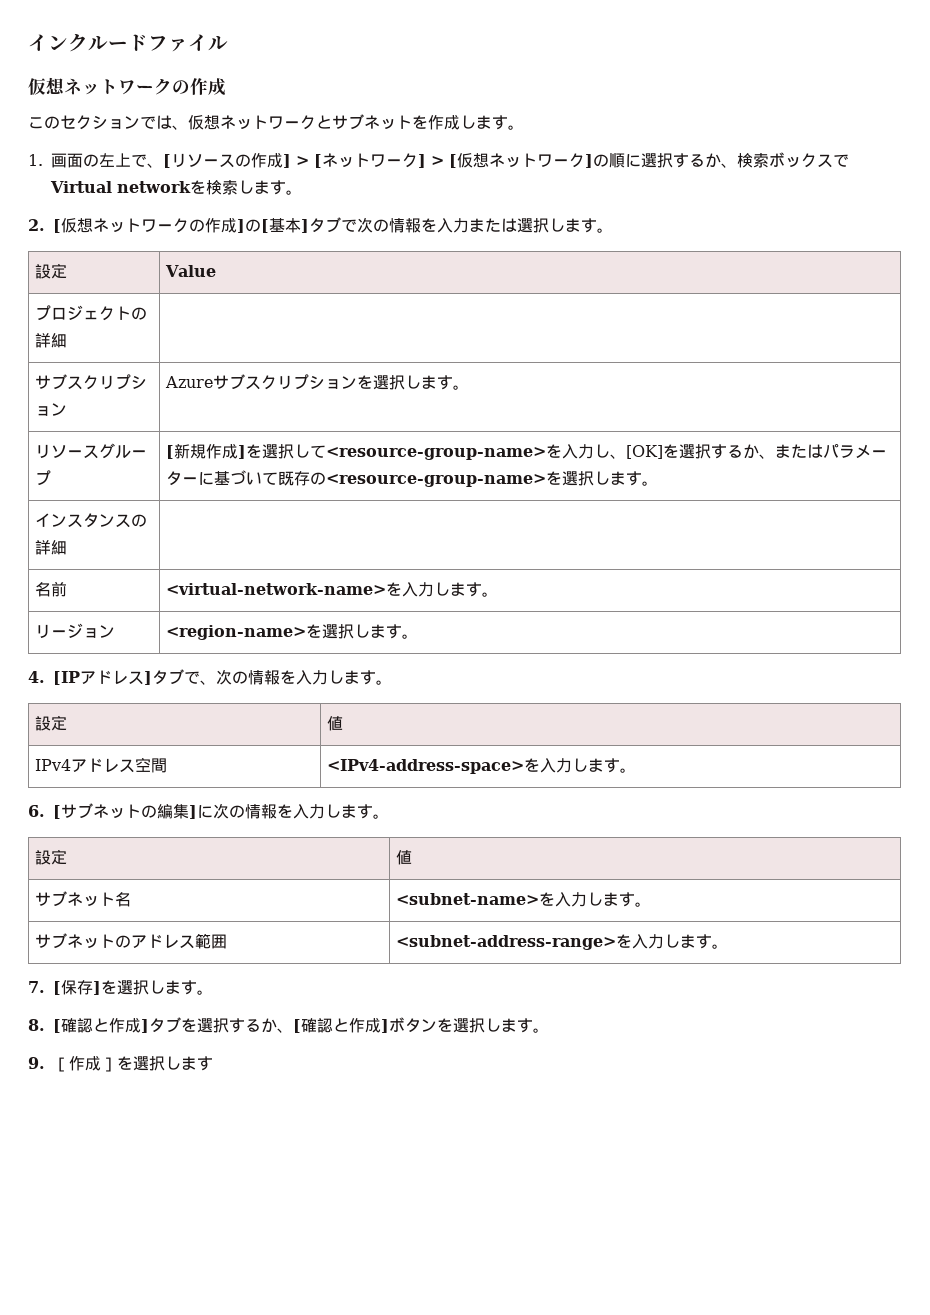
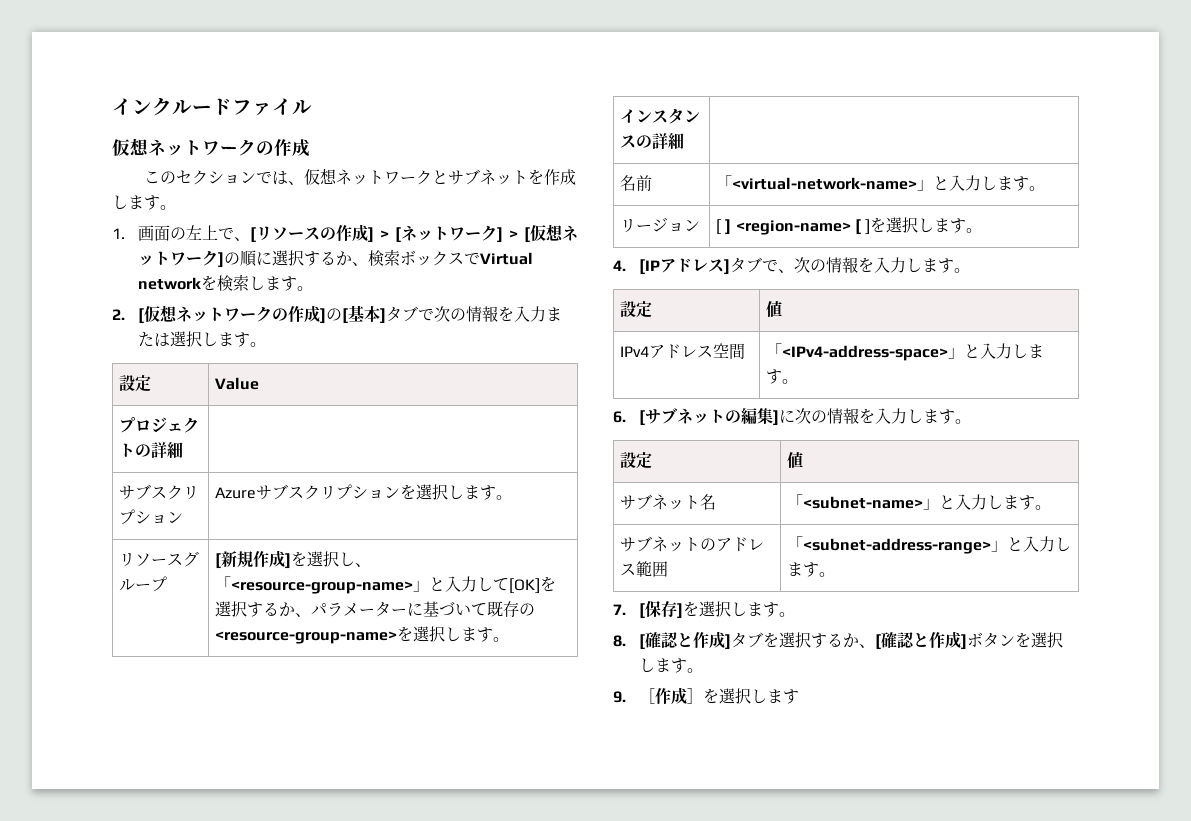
[310,444,627,460] て<resource-group-name>を入力し、 -> [354,563,371,567] [214,576,509,594] 、「<resource-group-name>」と入力して
[775,444,824,458] または -> (311, 615) none
[166,582,403,596] <virtual-network-name>を -> [715,175,949,191] 「<virtual-network-name>」と
[166,625,307,640] <region-name> -> [715,219,871,235] [ ] <region-name> [ ]
[327,758,541,774] <IPv4-address-space>を -> [765,343,980,361] 「<IPv4-address-space>」と
[396,892,556,906] <subnet-name>を -> [786,494,955,510] 「<subnet-name>」と
[396,934,633,950] <subnet-address-range>を -> [786,536,1023,554] 「<subnet-address-range>」と

